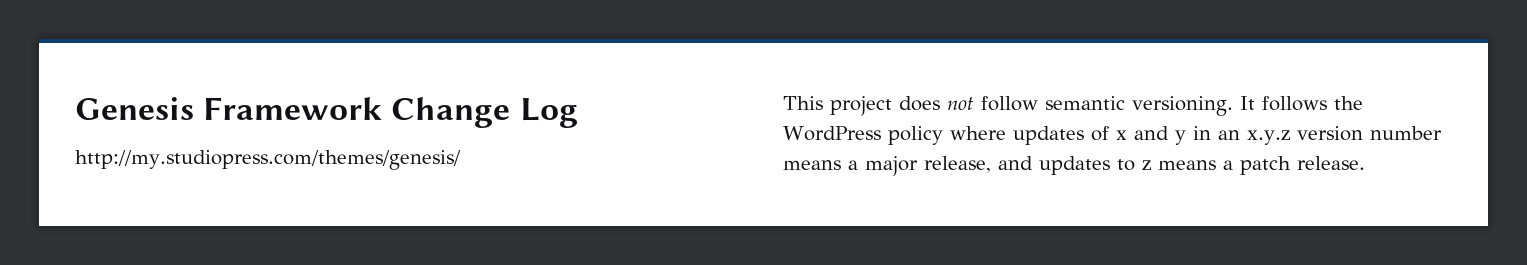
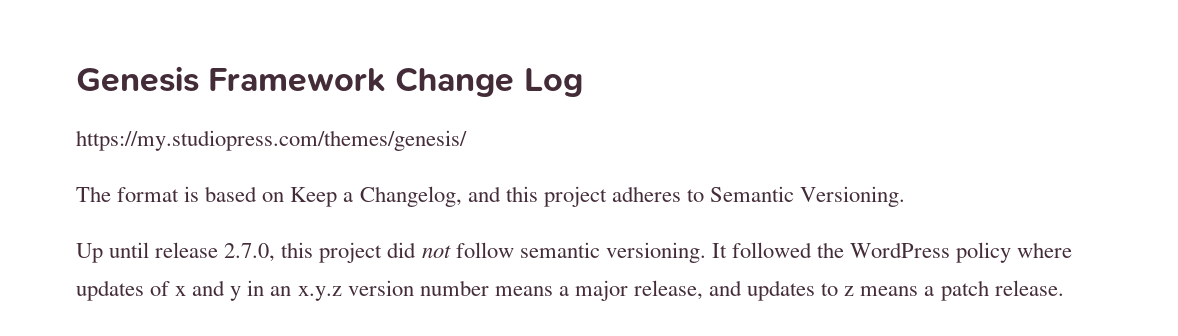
[75,150,461,170] [783,96,940,116] http://my.studiopress.com/themes/genesis/ // This project does -> [76,130,467,151] [76,186,906,207] [76,242,417,263] https://my.studiopress.com/themes/genesis/ // The format is based on Keep a Changelog, and this project adheres to Semantic Versioning. // Up until release 2.7.0, this project did
[1262,96,1327,111] follows -> [731,242,812,258] followed

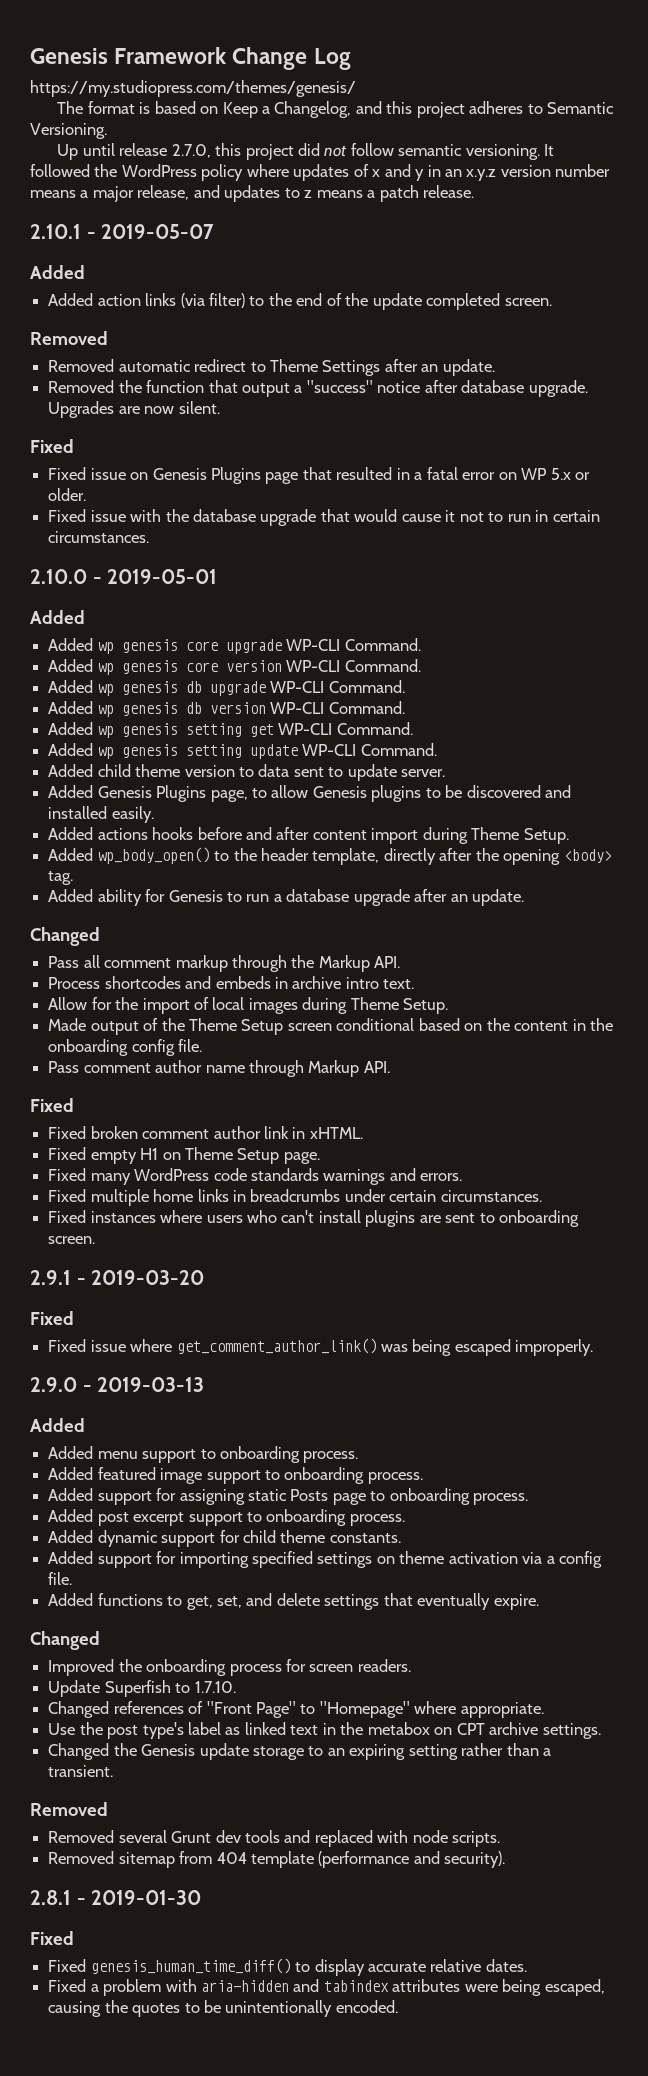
(1064, 288) none -> [30,224,215,239] [30,265,85,279] [48,293,552,310] [30,331,108,345] [48,359,495,376] [48,380,588,397] [48,401,220,418] [30,439,74,453] [48,467,590,484] [48,488,87,501] [48,509,600,526] [48,531,150,543] [30,569,218,584] [30,610,85,624] [48,638,421,654] [48,659,421,675] [48,680,405,696] [48,701,405,717] [48,722,413,738] [48,743,437,759] [48,764,446,781] [48,785,572,802] [48,806,154,823] [48,827,569,844] [48,847,612,865] [48,871,74,885] [48,889,525,906] [30,927,100,946] [48,955,401,972] [48,976,415,989] [48,997,449,1014] [48,1018,614,1035] [48,1039,203,1056] [48,1060,390,1077] [30,1098,74,1112] [48,1126,363,1139] [48,1147,320,1164] [48,1168,463,1185] [48,1189,542,1206] [48,1210,580,1227] [48,1236,96,1244] [30,1270,205,1285] [30,1311,74,1325] [48,1338,594,1356] [30,1377,205,1392] [30,1418,85,1432] [48,1446,359,1463] [48,1467,423,1484] [48,1488,529,1505] [48,1509,405,1526] [48,1530,401,1547] [48,1551,603,1568] [48,1572,73,1585] [48,1593,539,1610] [30,1631,100,1650] [48,1659,411,1676] [48,1680,236,1697] [48,1701,544,1718] [48,1722,601,1739] [48,1743,552,1760] [48,1765,114,1777] [30,1802,108,1816] [48,1830,501,1847] [48,1851,506,1868] [30,1890,202,1905] [30,1931,74,1945] [48,1958,527,1976] [48,1979,605,1996] [48,2000,398,2017] // 2.10.1 - 2019-05-07 // Added // Added action links (via filter) to the end of the update completed screen. // Removed // Removed automatic redirect to Theme Settings after an update. // Removed the function that output a "success" notice after database upgrade. Upgrades are now silent. // Fixed // Fixed issue on Genesis Plugins page that resulted in a fatal error on WP 5.x or older. // Fixed issue with the database upgrade that would cause it not to run in certain circumstances. // 2.10.0 - 2019-05-01 // Added // Added wp genesis core upgrade WP-CLI Command. // Added wp genesis core version WP-CLI Command. // Added wp genesis db upgrade WP-CLI Command. // Added wp genesis db version WP-CLI Command. // Added wp genesis setting get WP-CLI Command. // Added wp genesis setting update WP-CLI Command. // Added child theme version to data sent to update server. // Added Genesis Plugins page, to allow Genesis plugins to be discovered and installed easily. // Added actions hooks before and after content import during Theme Setup. // Added wp_body_open() to the header template, directly after the opening <body> tag. // Added ability for Genesis to run a database upgrade after an update. // Changed // Pass all comment markup through the Markup API. // Process shortcodes and embeds in archive intro text. // Allow for the import of local images during Theme Setup. // Made output of the Theme Setup screen conditional based on the content in the onboarding config file. // Pass comment author name through Markup API. // Fixed // Fixed broken comment author link in xHTML. // Fixed empty H1 on Theme Setup page. // Fixed many WordPress code standards warnings and errors. // Fixed multiple home links in breadcrumbs under certain circumstances. // Fixed instances where users who can't install plugins are sent to onboarding screen. // 2.9.1 - 2019-03-20 // Fixed // Fixed issue where get_comment_author_link() was being escaped improperly. // 2.9.0 - 2019-03-13 // Added // Added menu support to onboarding process. // Added featured image support to onboarding process. // Added support for assigning static Posts page to onboarding process. // Added post excerpt support to onboarding process. // Added dynamic support for child theme constants. // Added support for importing specified settings on theme activation via a config file. // Added functions to get, set, and delete settings that eventually expire. // Changed // Improved the onboarding process for screen readers. // Update Superfish to 1.7.10. // Changed references of "Front Page" to "Homepage" where appropriate. // Use the post type's label as linked text in the metabox on CPT archive settings. // Changed the Genesis update storage to an expiring setting rather than a transient. // Removed // Removed several Grunt dev tools and replaced with node scripts. // Removed sitemap from 404 template (performance and security). // 2.8.1 - 2019-01-30 // Fixed // Fixed genesis_human_time_diff() to display accurate relative dates. // Fixed a problem with aria-hidden and tabindex attributes were being escaped, causing the quotes to be unintentionally encoded.

